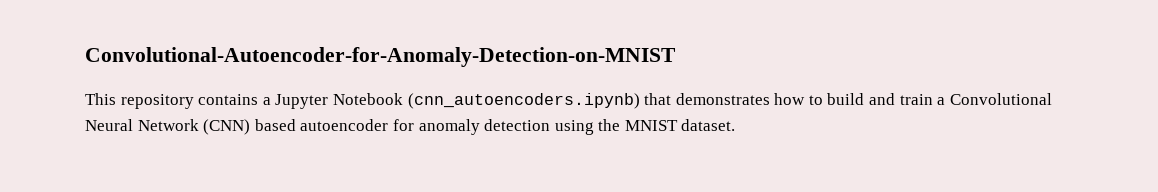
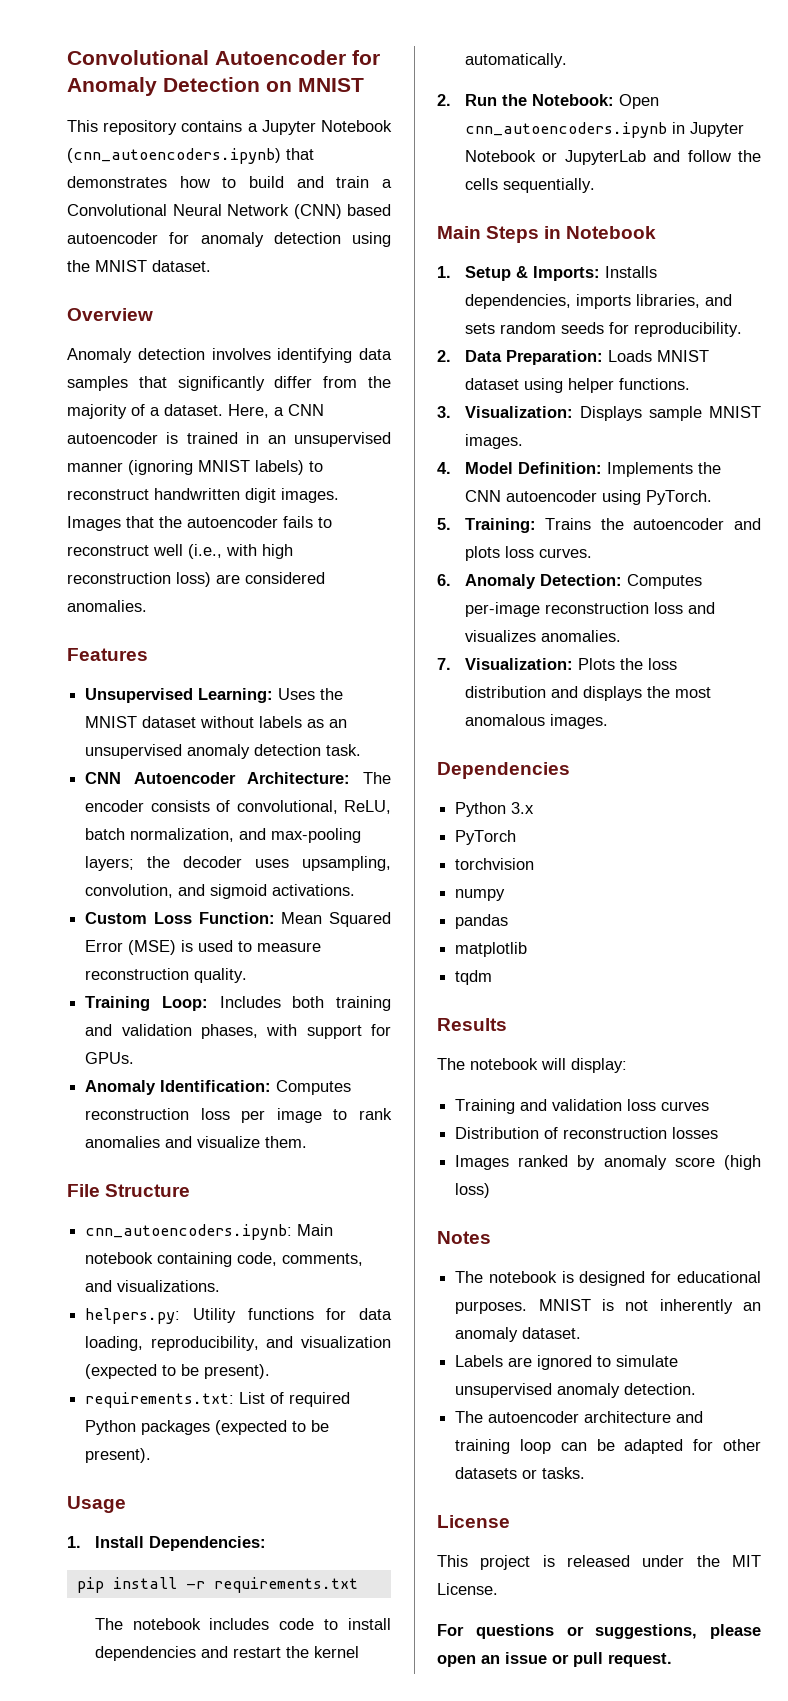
[85,47,676,67] Convolutional-Autoencoder-for-Anomaly-Detection-on-MNIST -> [67,50,380,65] [67,77,364,96] Convolutional Autoencoder for Anomaly Detection on MNIST
(736, 125) none -> [67,308,153,321] [67,348,392,363] [67,376,391,391] [67,404,324,419] [67,432,391,447] [67,460,323,475] [67,488,339,503] [67,516,332,531] [67,544,293,559] [67,572,325,587] [67,600,147,612] [67,648,148,661] [85,688,344,703] [85,716,348,728] [85,744,362,759] [85,772,391,784] [85,800,391,814] [85,828,362,843] [85,856,391,871] [85,884,356,899] [85,912,391,927] [85,940,322,955] [85,968,248,983] [85,996,391,1011] [85,1024,391,1039] [85,1052,135,1064] [85,1080,352,1095] [85,1108,392,1123] [85,1136,308,1148] [67,1184,191,1197] [85,1224,334,1240] [85,1252,364,1267] [85,1280,221,1292] [85,1308,392,1324] [85,1336,391,1351] [85,1364,271,1379] [85,1392,351,1408] [85,1420,330,1435] [85,1448,152,1463] [67,1496,126,1513] [67,1536,266,1551] [76,1577,358,1593] [94,1618,391,1630] [94,1646,359,1661] [464,53,567,68] [437,94,659,109] [464,122,744,138] [464,150,761,165] [464,178,595,193] [437,226,657,243] [437,266,657,281] [464,294,732,309] [464,322,742,337] [437,350,709,365] [464,378,690,393] [437,406,761,421] [464,434,523,449] [437,462,721,477] [464,490,712,505] [437,518,761,533] [464,546,592,561] [437,574,702,589] [464,602,715,617] [464,630,621,642] [437,658,677,670] [464,686,711,701] [464,714,608,729] [437,762,570,779] [455,802,535,817] [455,830,517,845] [455,858,535,870] [455,889,506,901] [455,914,509,929] [455,942,528,957] [455,970,493,985] [437,1018,507,1031] [437,1058,627,1073] [455,1099,710,1114] [455,1127,719,1139] [455,1155,761,1170] [455,1183,491,1198] [437,1231,491,1244] [455,1271,761,1286] [455,1299,761,1314] [455,1327,582,1342] [455,1355,679,1370] [455,1383,697,1398] [455,1411,704,1423] [455,1439,761,1454] [455,1467,586,1479] [437,1515,510,1528] [437,1555,761,1570] [437,1583,498,1595] [437,1624,761,1639] [437,1652,672,1667] // Overview // Anomaly detection involves identifying data samples that significantly differ from the majority of a dataset. Here, a CNN autoencoder is trained in an unsupervised manner (ignoring MNIST labels) to reconstruct handwritten digit images. Images that the autoencoder fails to reconstruct well (i.e., with high reconstruction loss) are considered anomalies. // Features // Unsupervised Learning: Uses the MNIST dataset without labels as an unsupervised anomaly detection task. // CNN Autoencoder Architecture: The encoder consists of convolutional, ReLU, batch normalization, and max-pooling layers; the decoder uses upsampling, convolution, and sigmoid activations. // Custom Loss Function: Mean Squared Error (MSE) is used to measure reconstruction quality. // Training Loop: Includes both training and validation phases, with support for GPUs. // Anomaly Identification: Computes reconstruction loss per image to rank anomalies and visualize them. // File Structure // cnn_autoencoders.ipynb: Main notebook containing code, comments, and visualizations. // helpers.py: Utility functions for data loading, reproducibility, and visualization (expected to be present). // requirements.txt: List of required Python packages (expected to be present). // Usage // 1. Install Dependencies: // pip install -r requirements.txt // The notebook includes code to install dependencies and restart the kernel automatically. // 2. Run the Notebook: Open cnn_autoencoders.ipynb in Jupyter Notebook or JupyterLab and follow the cells sequentially. // Main Steps in Notebook // 1. Setup & Imports: Installs dependencies, imports libraries, and sets random seeds for reproducibility. // 2. Data Preparation: Loads MNIST dataset using helper functions. // 3. Visualization: Displays sample MNIST images. // 4. Model Definition: Implements the CNN autoencoder using PyTorch. // 5. Training: Trains the autoencoder and plots loss curves. // 6. Anomaly Detection: Computes per-image reconstruction loss and visualizes anomalies. // 7. Visualization: Plots the loss distribution and displays the most anomalous images. // Dependencies // Python 3.x // PyTorch // torchvision // numpy // pandas // matplotlib // tqdm // Results // The notebook will display: // Training and validation loss curves // Distribution of reconstruction losses // Images ranked by anomaly score (high loss) // Notes // The notebook is designed for educational purposes. MNIST is not inherently an anomaly dataset. // Labels are ignored to simulate unsupervised anomaly detection. // The autoencoder architecture and training loop can be adapted for other datasets or tasks. // License // This project is released under the MIT License. // For questions or suggestions, please open an issue or pull request.

